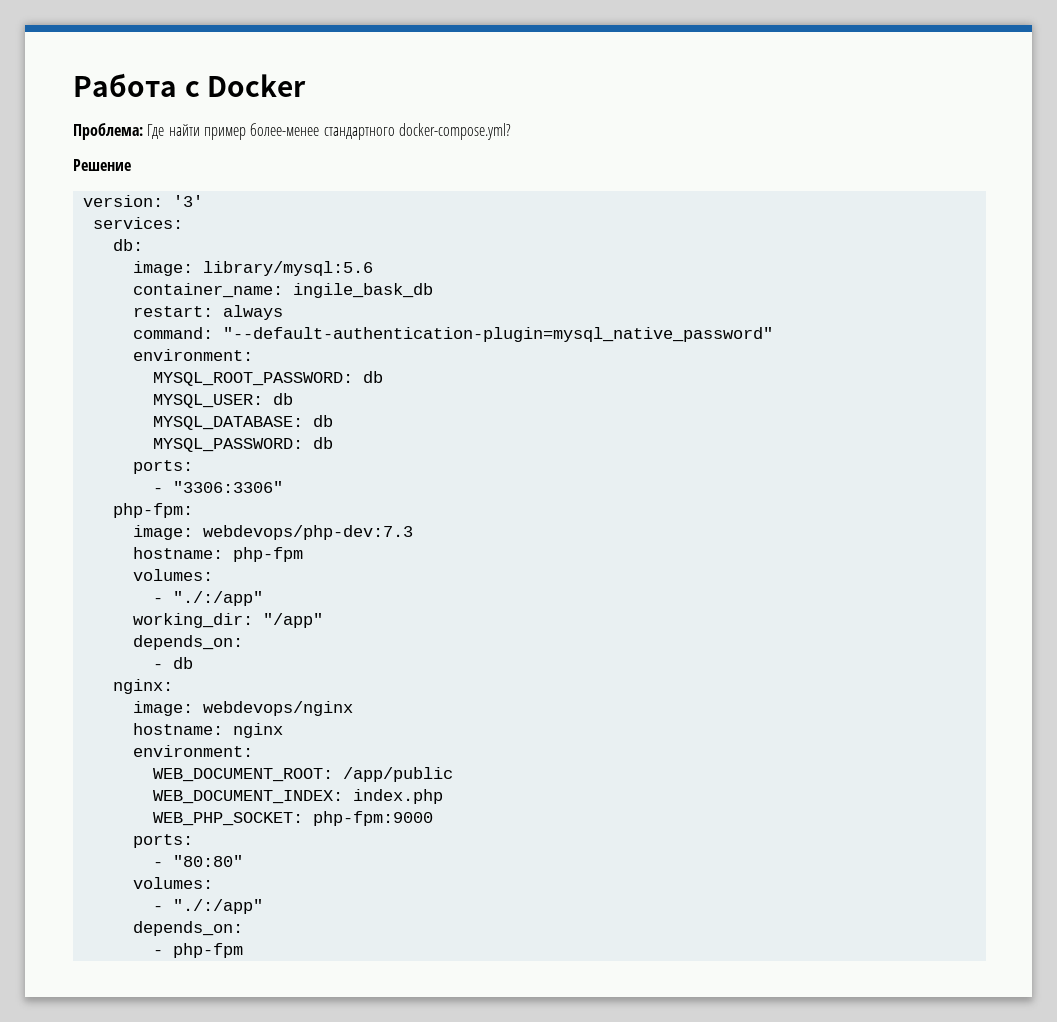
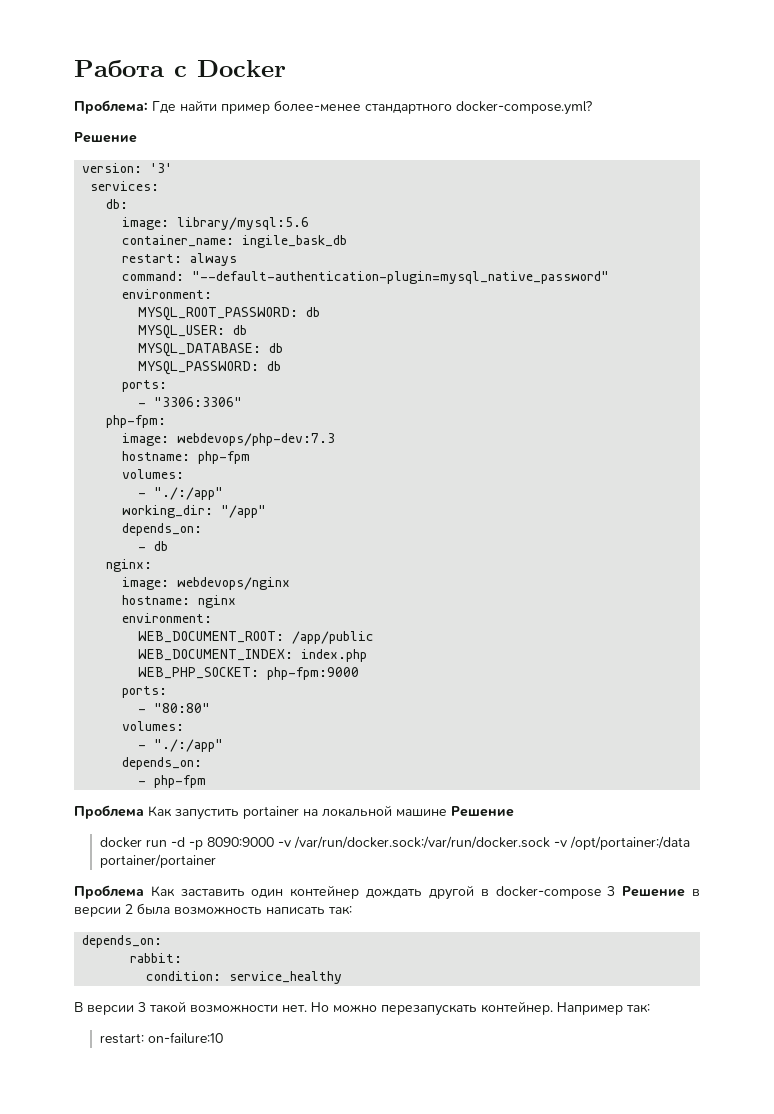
(243, 950) none -> [74,805,514,820] [99,836,690,850] [99,854,216,868] [74,885,701,900] [74,903,352,917] [82,935,163,948] [130,953,183,963] [146,971,343,984] [74,1001,650,1016] [99,1032,223,1044] // Проблема Как запустить portainer на локальной машине Решение // docker run -d -p 8090:9000 -v /var/run/docker.sock:/var/run/docker.sock -v /opt/portainer:/data portainer/portainer // Проблема Как заставить один контейнер дождать другой в docker-compose 3 Решение в версии 2 была возможность написать так: // depends_on: // rabbit: // condition: service_healthy // В версии 3 такой возможности нет. Но можно перезапускать контейнер. Например так: // restart: on-failure:10

